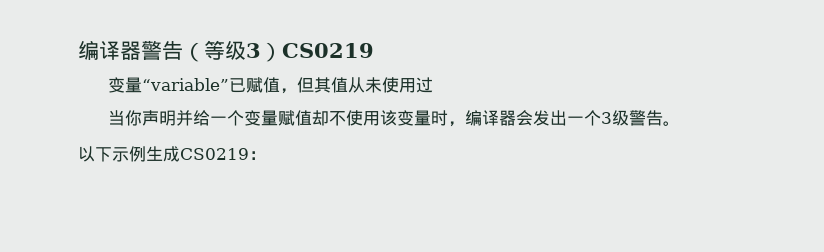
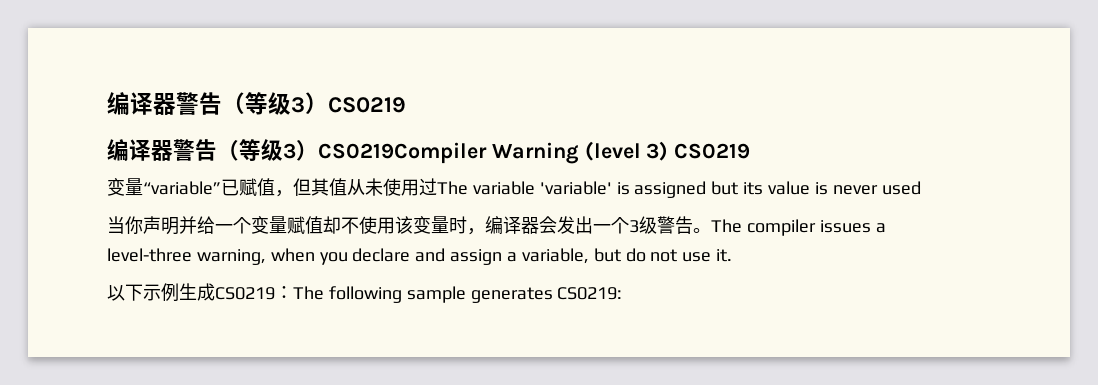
(374, 50) none -> [107,139,751,164] // 编译器警告（等级3）CS0219Compiler Warning (level 3) CS0219
(434, 85) none -> [437,181,921,198] The variable 'variable' is assigned but its value is never used
(681, 123) none -> [711,219,886,236] [107,248,733,265] The compiler issues a level-three warning, when you declare and assign a variable, but do not use it.
(266, 155) none -> [293,286,623,303] The following sample generates CS0219:

